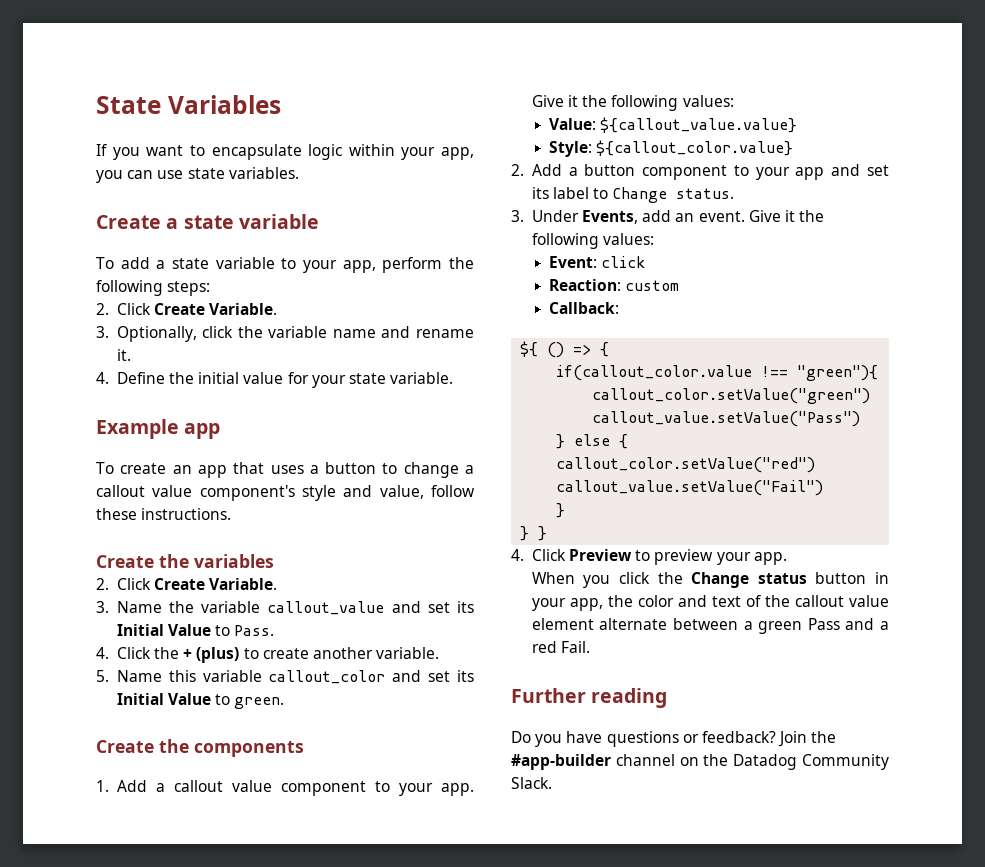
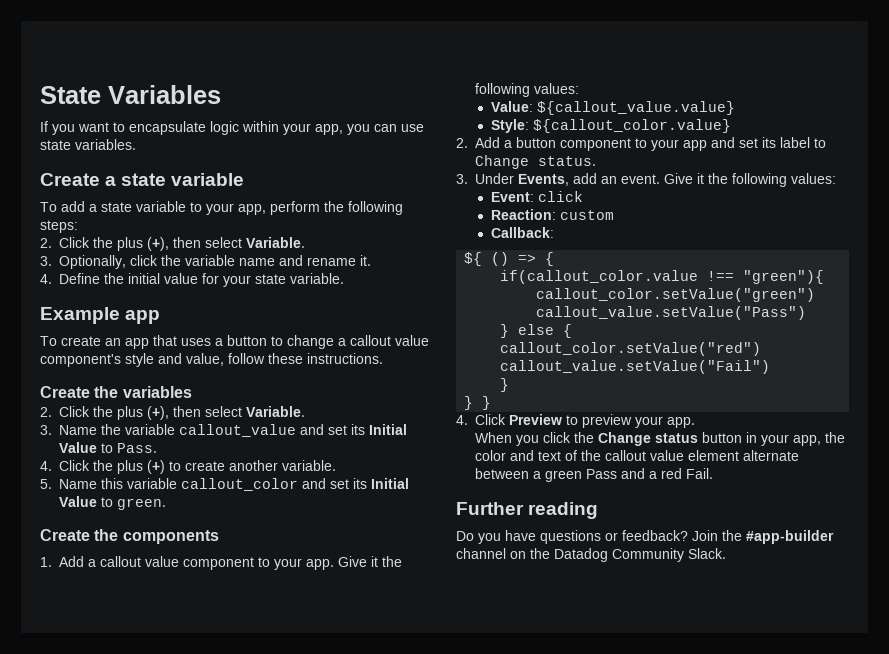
[153,303,205,315] Create -> [93,237,243,251] the plus (+), then select
[153,578,205,590] Create -> [93,406,243,420] the plus (+), then select
[183,647,240,663] + (plus) -> [117,460,166,474] plus (+)

